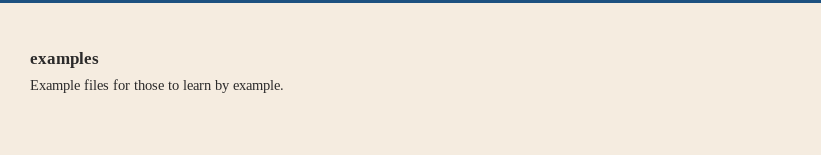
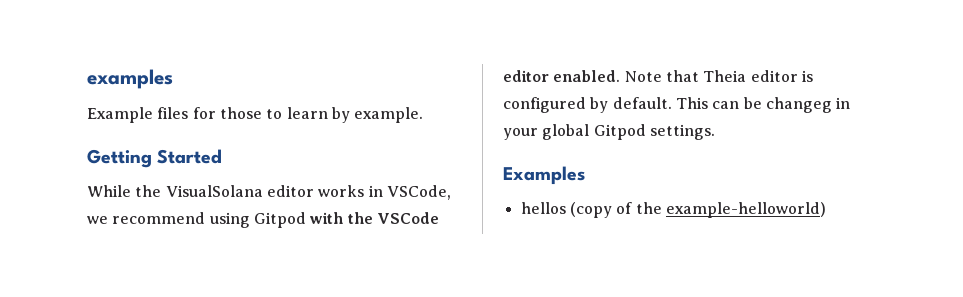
(284, 86) none -> [87,149,223,168] [87,185,451,200] [87,212,439,228] [503,70,813,82] [503,97,851,113] [503,124,715,140] [503,166,585,185] [520,202,826,218] // Getting Started // While the VisualSolana editor works in VSCode, we recommend using Gitpod with the VSCode editor enabled. Note that Theia editor is configured by default. This can be changeg in your global Gitpod settings. // Examples // hellos (copy of the example-helloworld)

